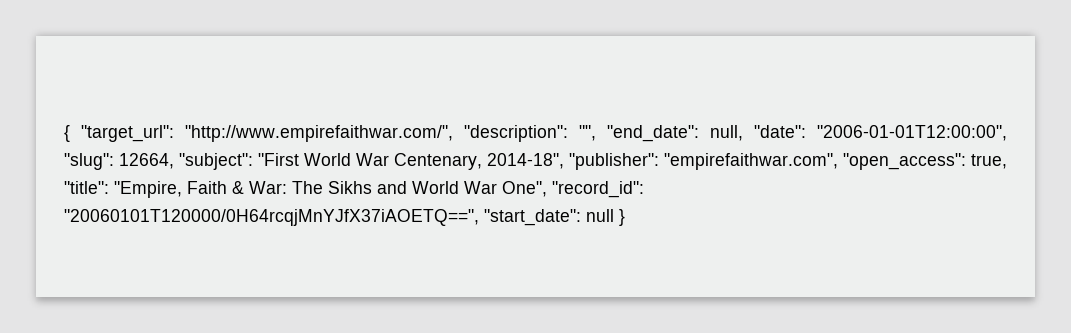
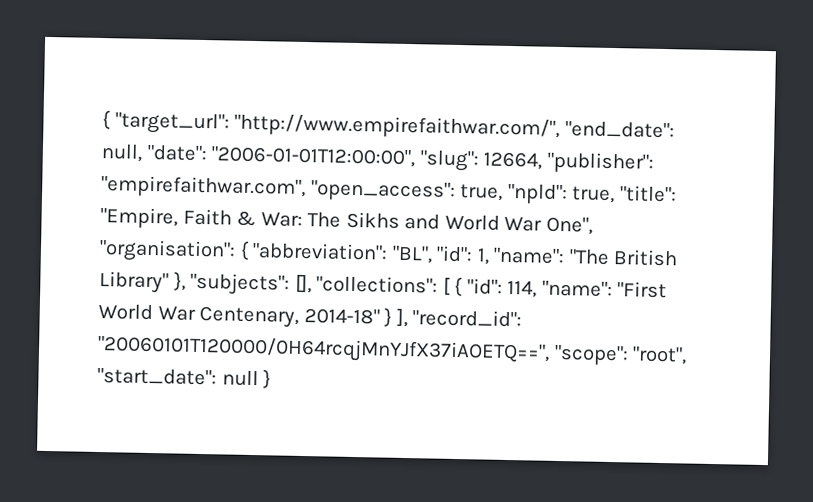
[464,125,596,142] "description": "", -> (561, 126) none
[179,153,564,170] "subject": "First World War Centenary, 2014-18", -> (543, 160) none
(1007, 161) none -> [506,183,616,205] "npld": true,
[552,181,644,198] [64,209,479,226] "record_id": "20060101T120000/0H64rcqjMnYJfX37iAOETQ==", -> [99,239,679,267] [99,271,668,299] [98,303,523,328] [97,334,688,366] "organisation": { "abbreviation": "BL", "id": 1, "name": "The British Library" }, "subjects": [], "collections": [ { "id": 114, "name": "First World War Centenary, 2014-18" } ], "record_id": "20060101T120000/0H64rcqjMnYJfX37iAOETQ==", "scope": "root",

